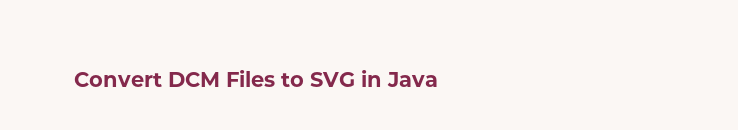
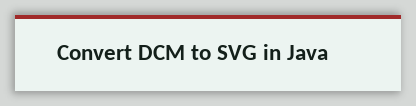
[226,70,275,87] Files -> (186, 52) none

